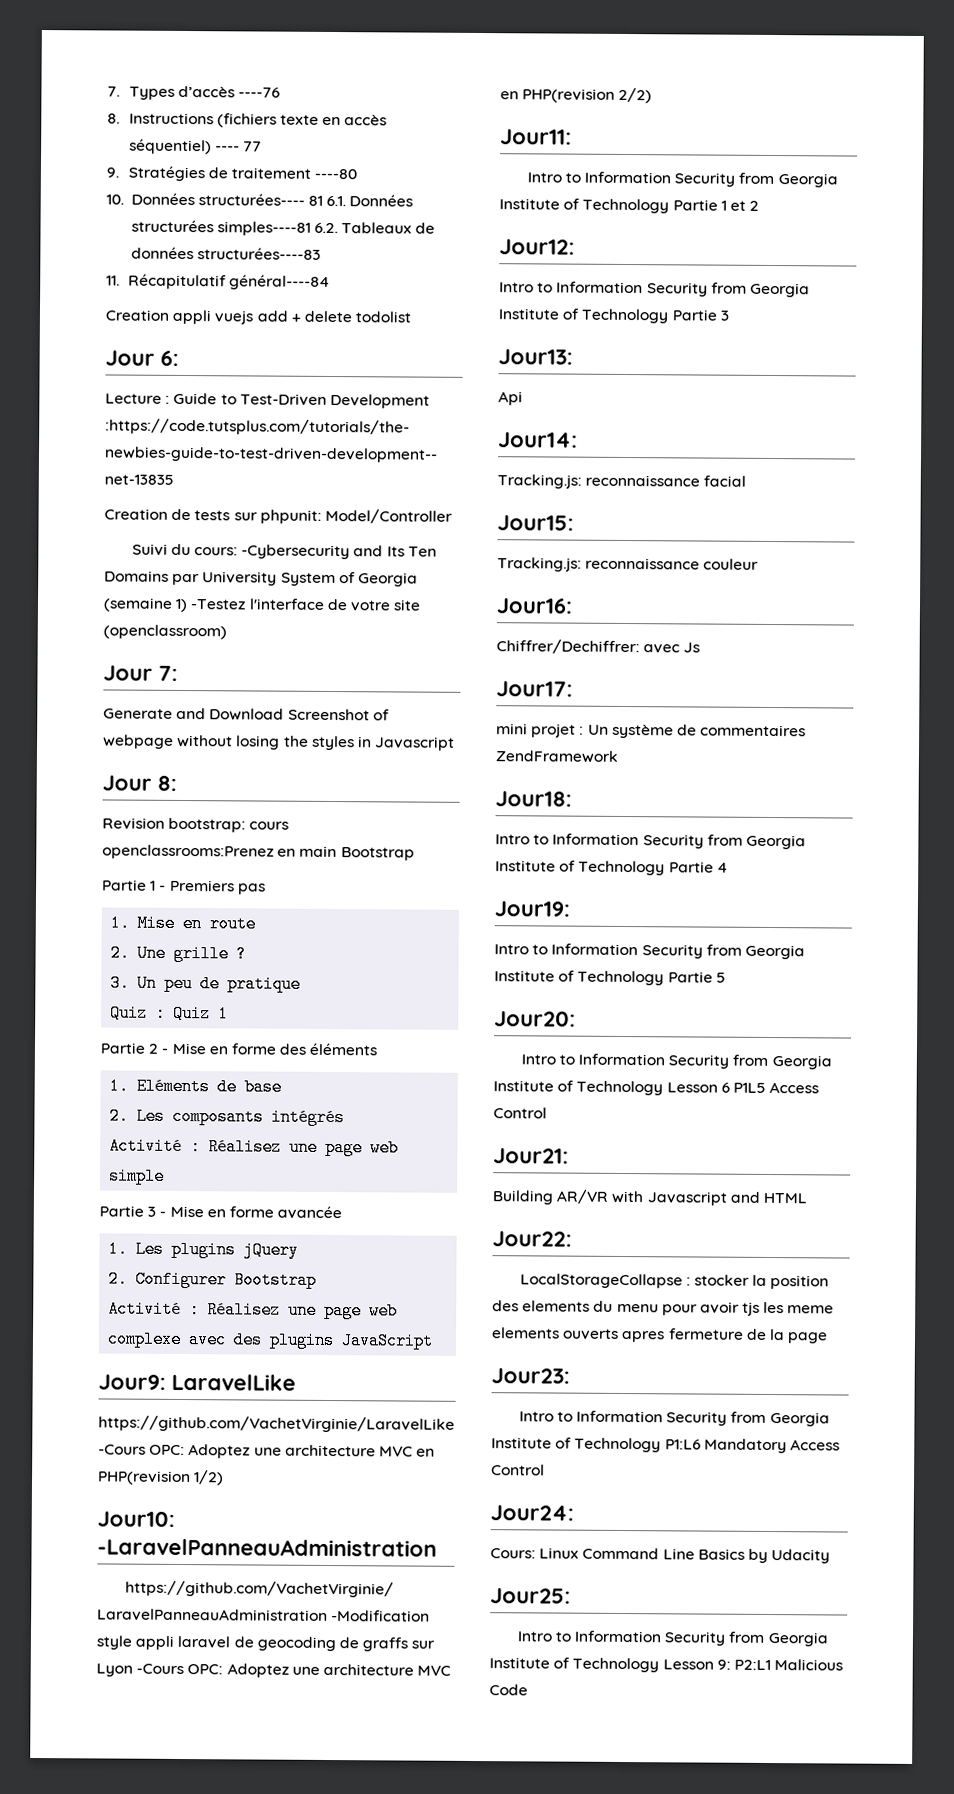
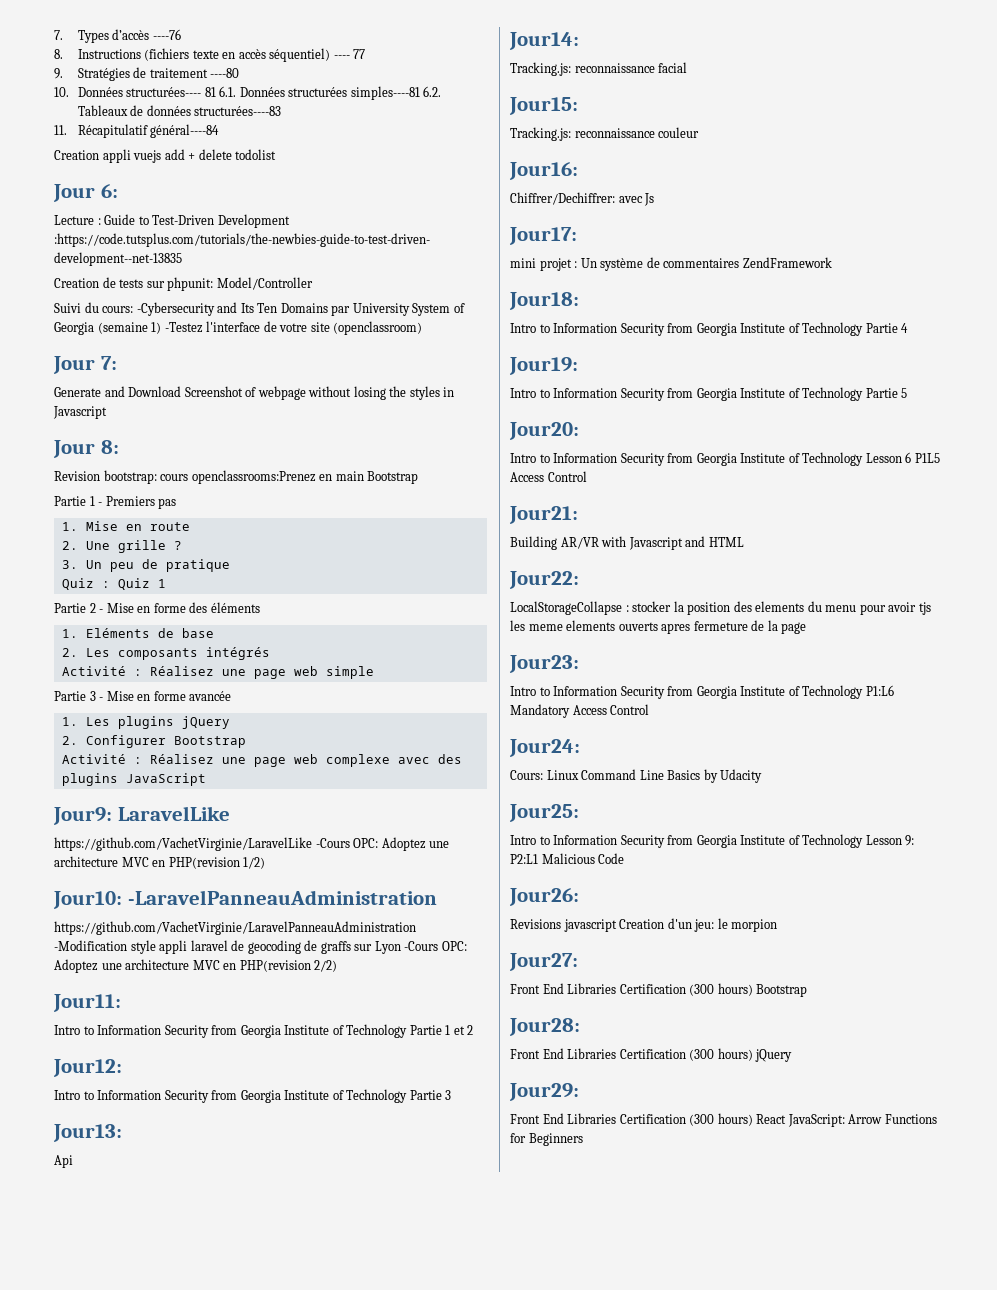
(528, 1690) none -> [509,888,579,906] [510,918,778,932] [509,953,578,971] [510,983,808,997] [509,1018,580,1036] [510,1048,793,1062] [509,1083,579,1101] [510,1113,937,1127] [510,1133,583,1146] // Jour26: // Revisions javascript Creation d'un jeu: le morpion // Jour27: // Front End Libraries Certification (300 hours) Bootstrap // Jour28: // Front End Libraries Certification (300 hours) jQuery // Jour29: // Front End Libraries Certification (300 hours) React JavaScript: Arrow Functions for Beginners

